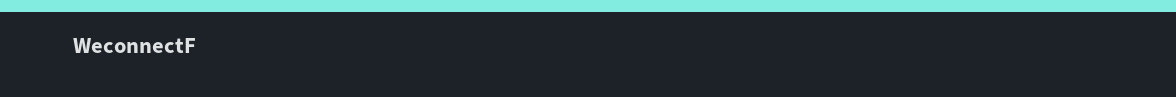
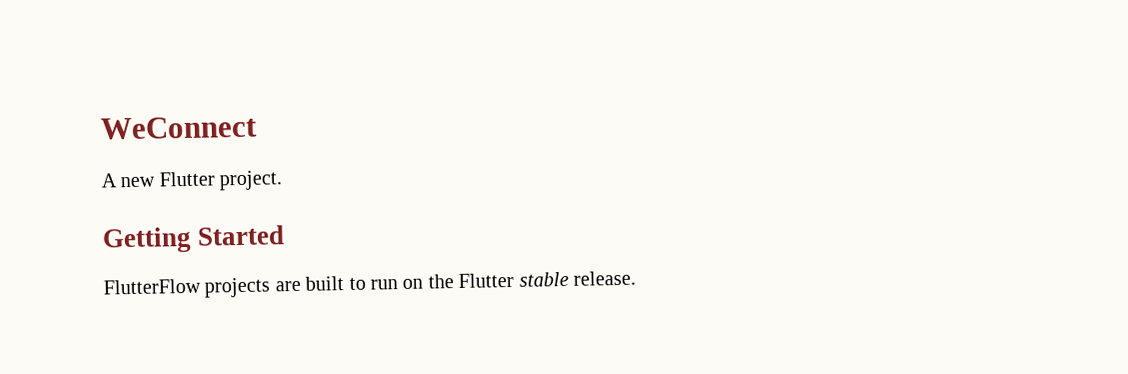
[73,38,196,53] WeconnectF -> [100,115,258,140] [101,170,283,191] [102,225,286,254] [103,270,636,298] WeConnect // A new Flutter project. // Getting Started // FlutterFlow projects are built to run on the Flutter stable release.

